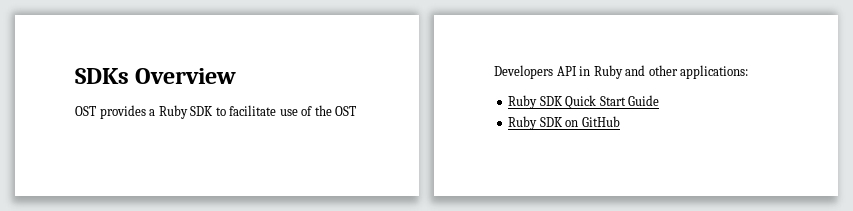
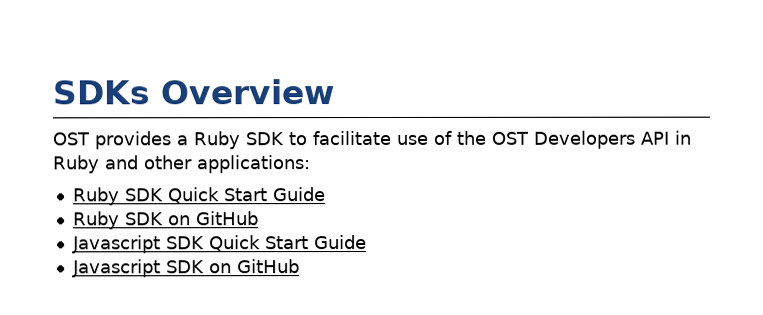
(620, 121) none -> [71,235,367,254] [71,259,300,278] // Javascript SDK Quick Start Guide // Javascript SDK on GitHub

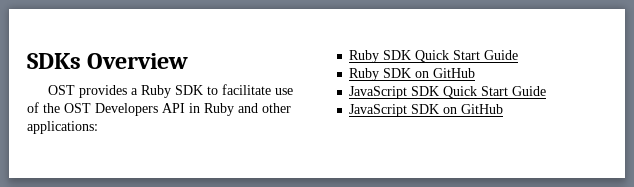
[71,235,367,254] [71,259,161,278] Javascript SDK Quick Start Guide // Javascript -> [349,86,547,99] [349,104,408,117] JavaScript SDK Quick Start Guide // JavaScript

